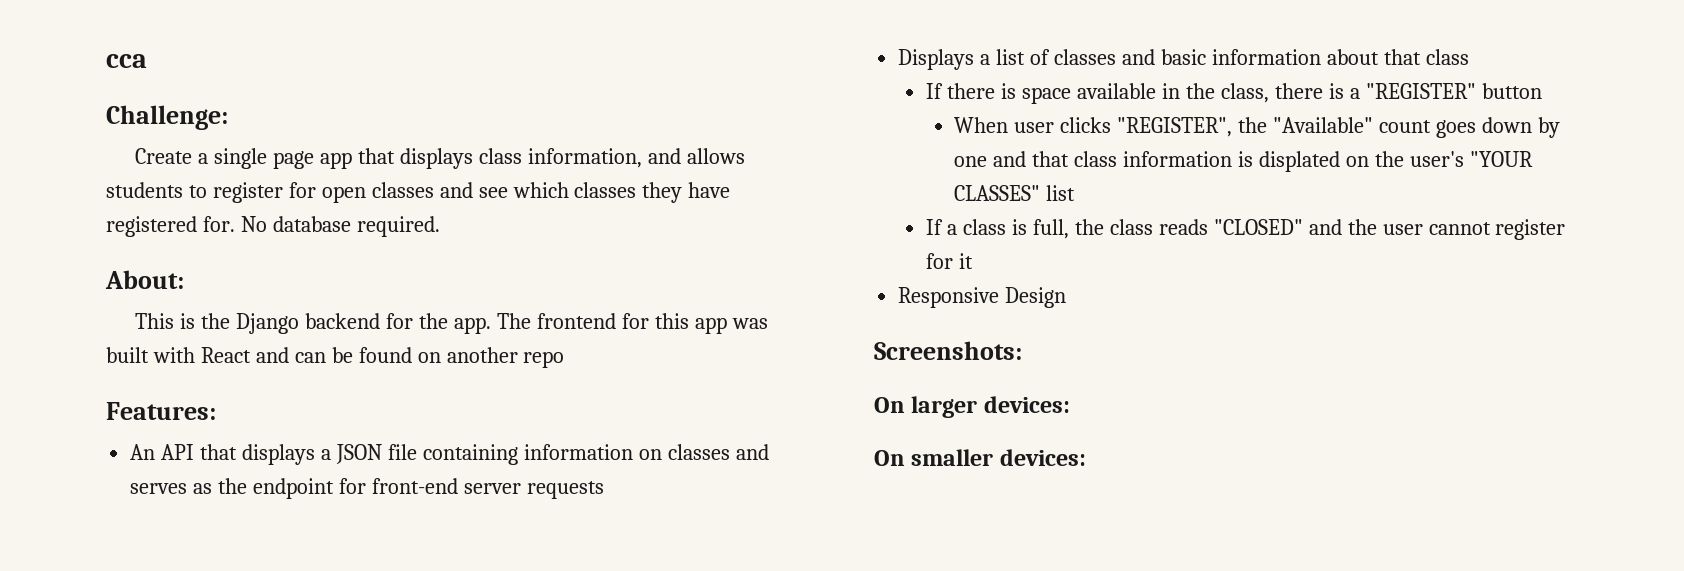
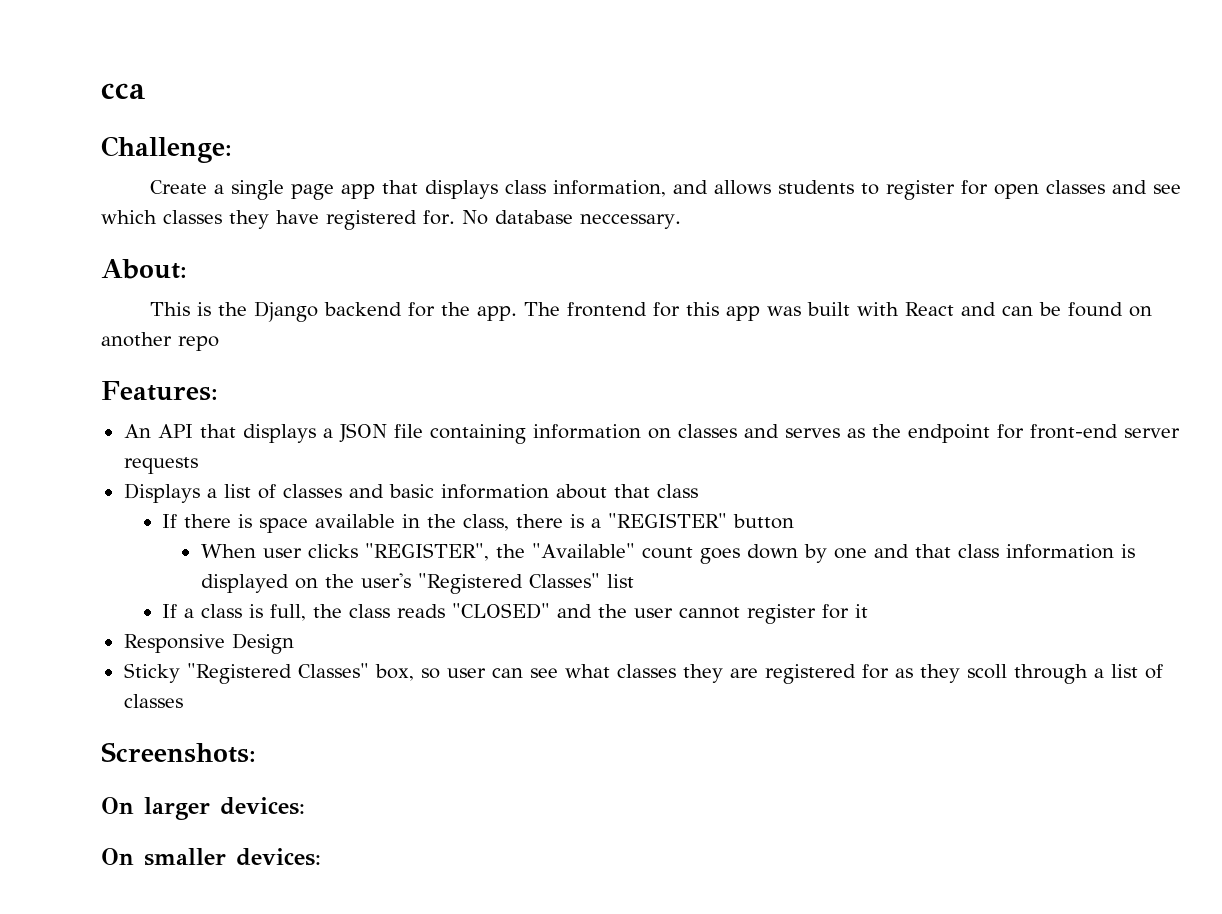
[356,216,440,237] required. -> [579,214,681,229] neccessary.
[1258,151,1340,172] displated -> [200,574,289,593] displayed
[1469,151,1533,167] [954,185,1041,201] "YOUR CLASSES" -> [417,573,600,594] "Registered Classes"
(1067, 297) none -> [123,663,1163,684] [123,694,183,708] // Sticky "Registered Classes" box, so user can see what classes they are registered for as they scoll through a list of classes

